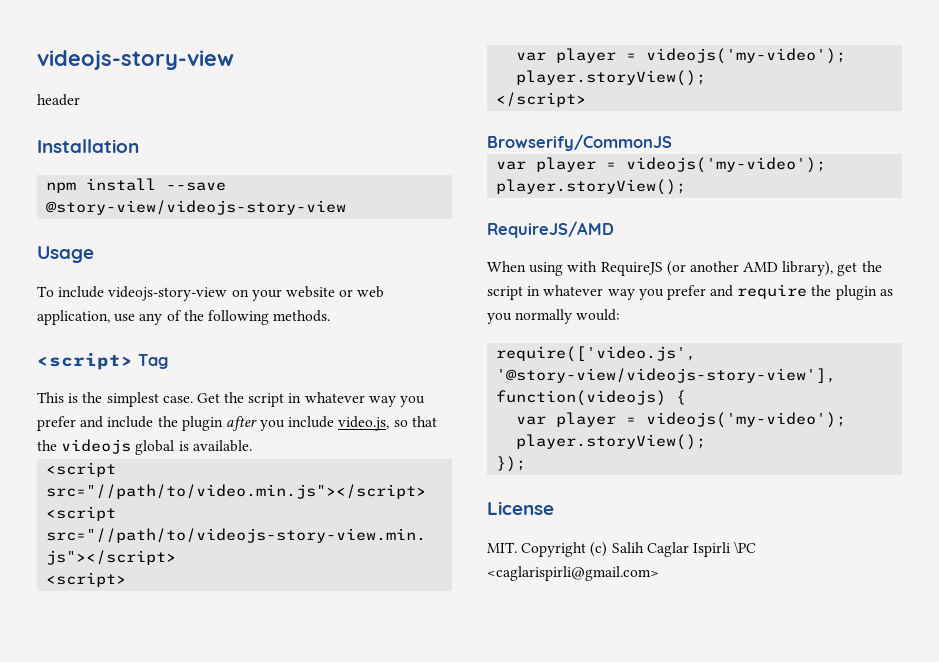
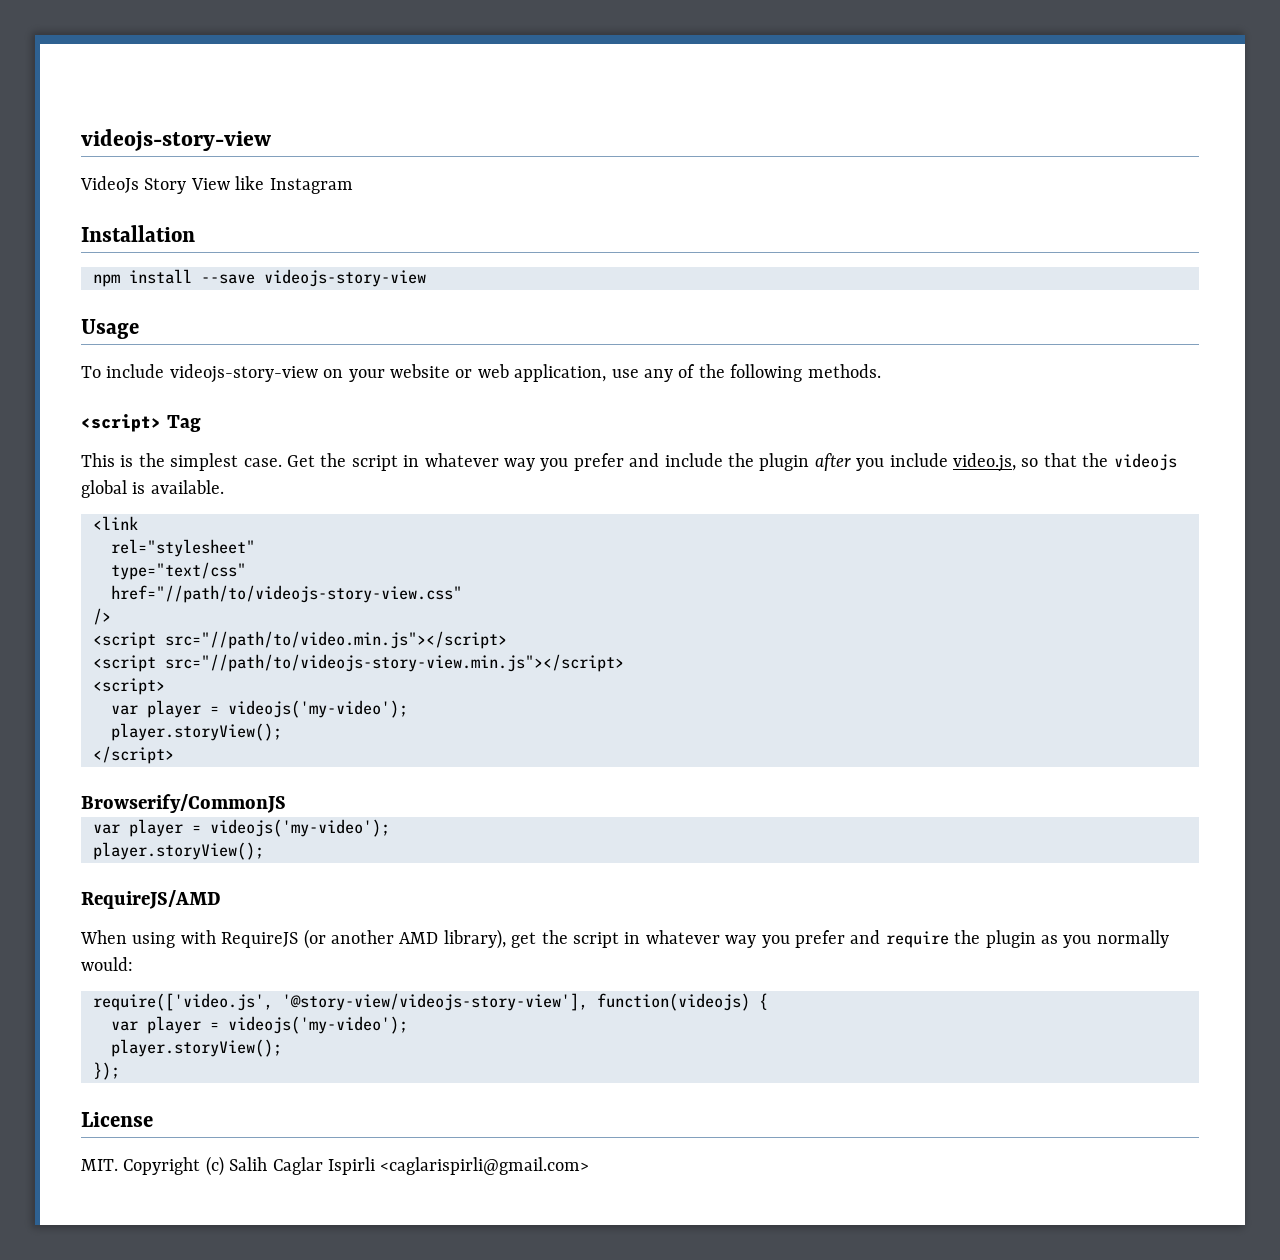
[37,50,234,70] [37,94,80,106] videojs-story-view // header -> [81,129,271,151] [80,176,353,194] videojs-story-view // VideoJs Story View like Instagram
[46,200,347,215] @story-view/videojs-story-view -> [264,269,426,287] videojs-story-view
(252, 446) none -> [93,516,138,530] [111,539,255,557] [111,562,246,580] [111,585,462,603] [93,608,111,625] // <link // rel="stylesheet" // type="text/css" // href="//path/to/videojs-story-view.css" // />
[734,541,757,554] \PC -> (375, 1166) none

